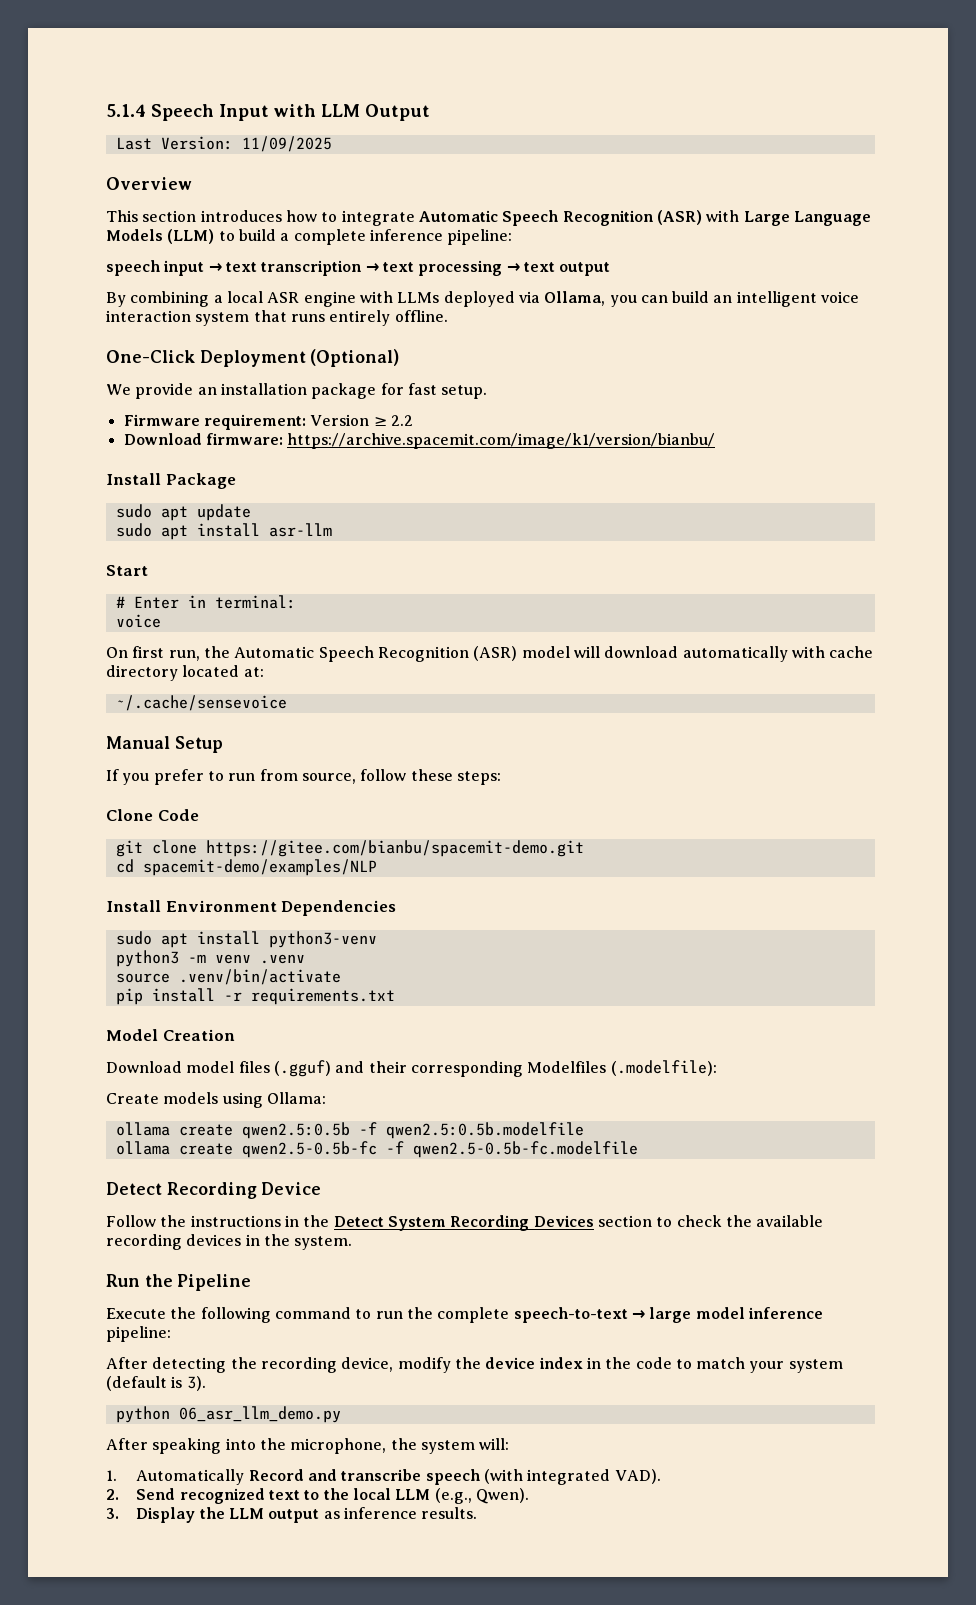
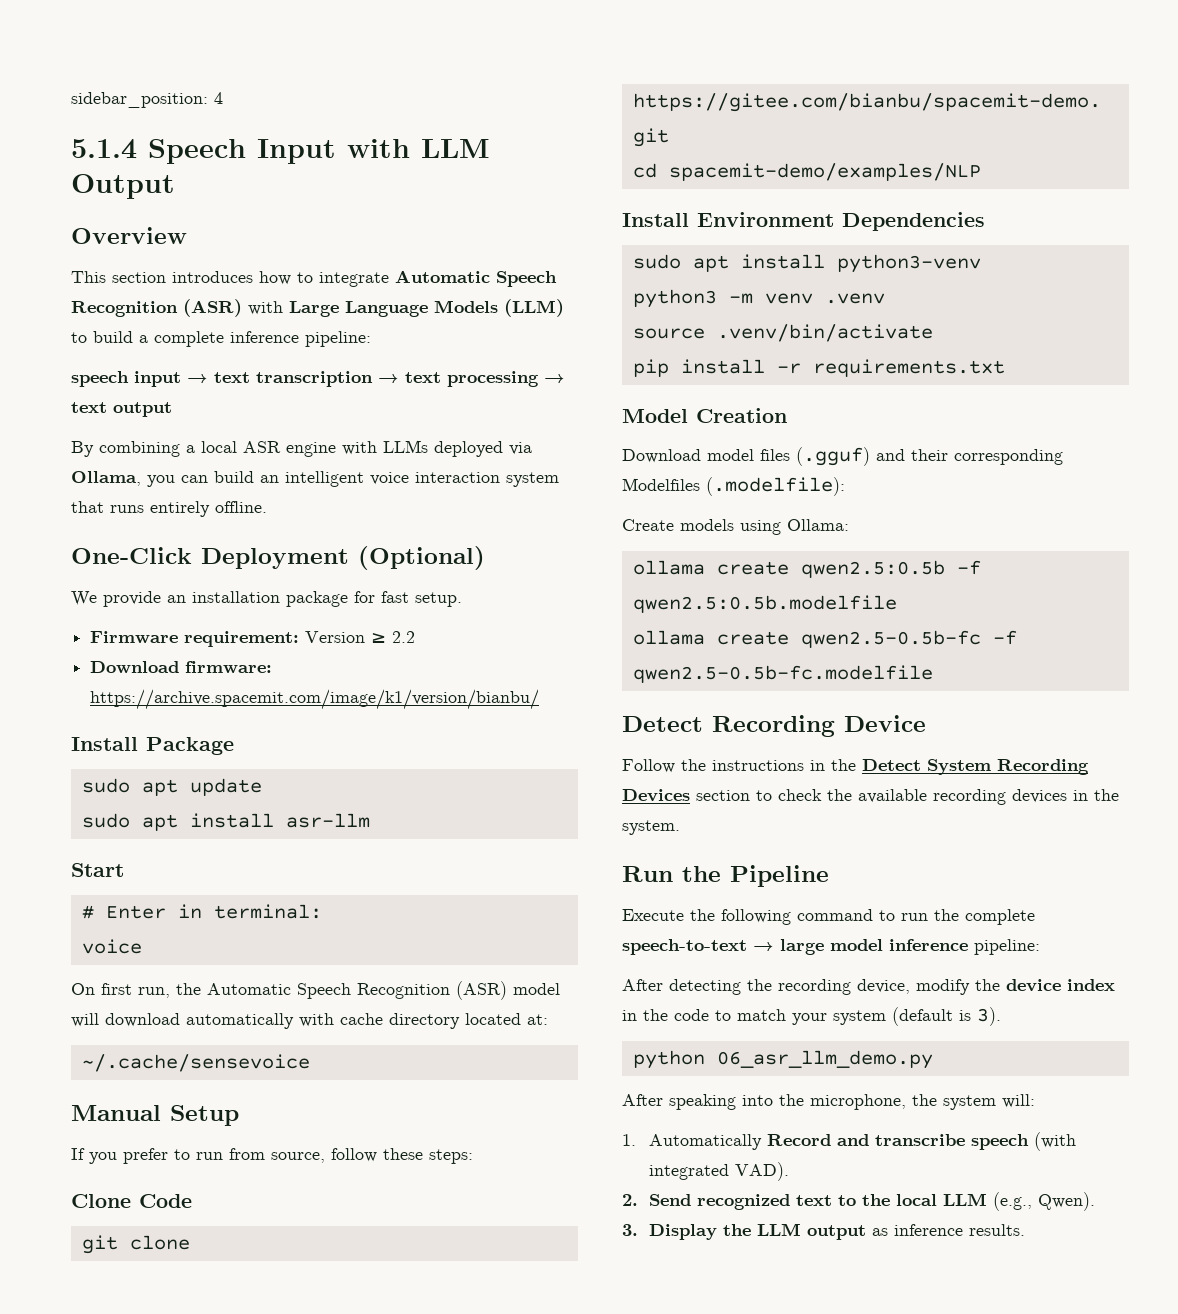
(106, 110) none -> [71,92,223,108] sidebar_position: 4 //
[115,136,332,152] // Last Version: 11/09/2025 -> (175, 186) none

